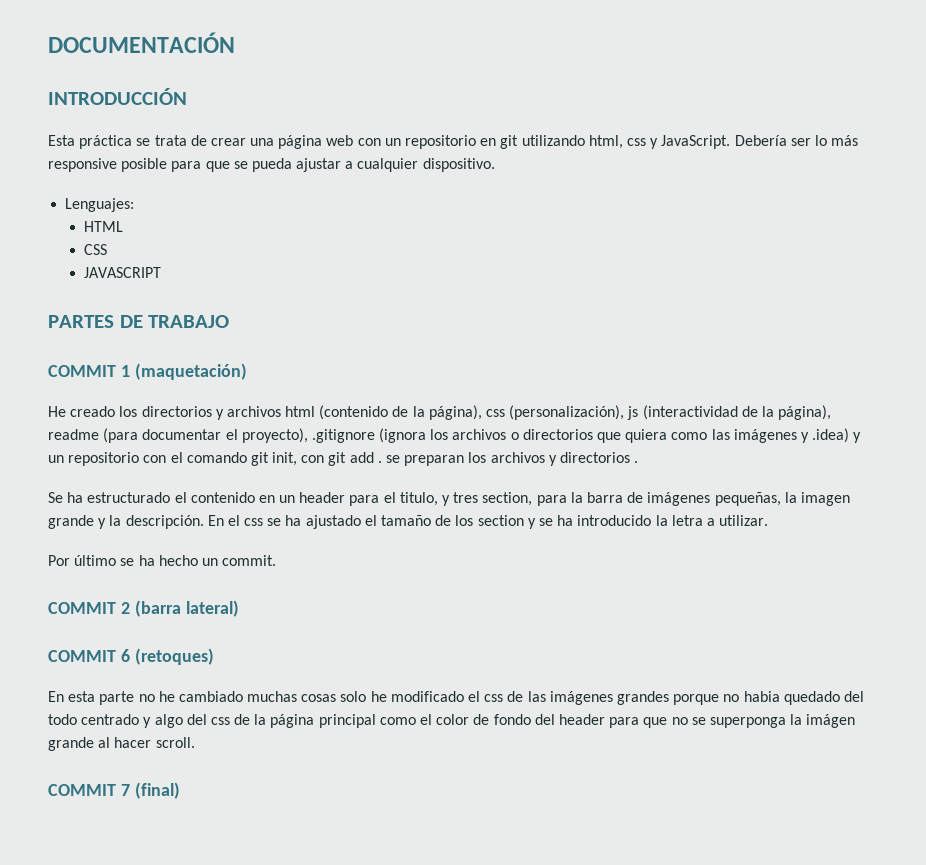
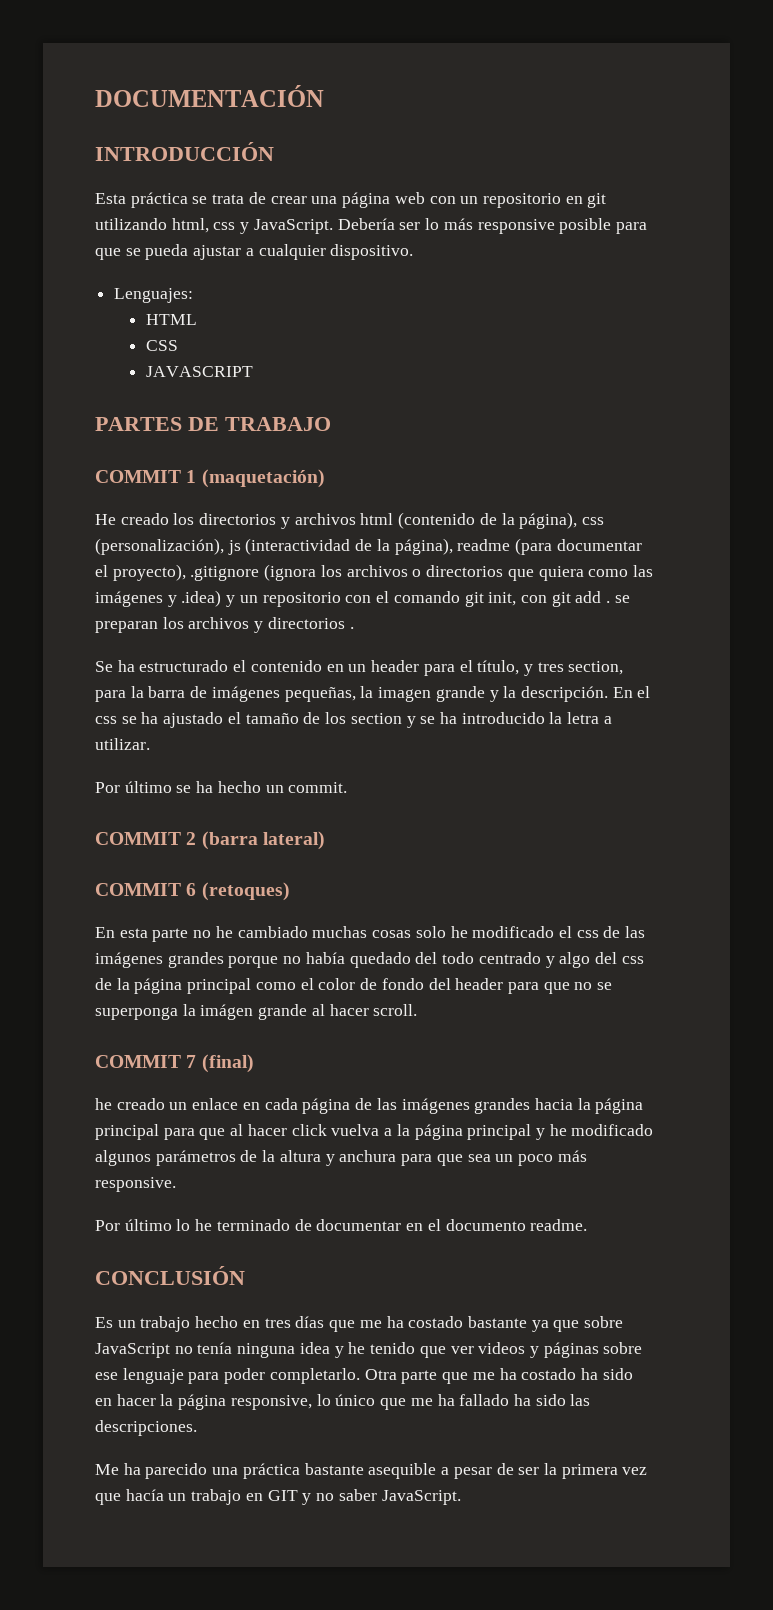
[399,492,438,506] titulo, -> [477,660,520,675] título,
[743,691,780,702] habia -> [305,952,345,964] había
(180, 790) none -> [95,1098,644,1114] [95,1124,654,1140] [95,1150,587,1166] [95,1177,176,1192] [95,1219,588,1231] [95,1266,245,1285] [95,1316,624,1332] [95,1342,643,1358] [95,1368,633,1384] [95,1394,591,1410] [95,1420,197,1436] [95,1463,648,1479] [95,1489,461,1505] // he creado un enlace en cada página de las imágenes grandes hacia la página principal para que al hacer click vuelva a la página principal y he modificado algunos parámetros de la altura y anchura para que sea un poco más responsive. // Por último lo he terminado de documentar en el documento readme. // CONCLUSIÓN // Es un trabajo hecho en tres días que me ha costado bastante ya que sobre JavaScript no tenía ninguna idea y he tenido que ver videos y páginas sobre ese lenguaje para poder completarlo. Otra parte que me ha costado ha sido en hacer la página responsive, lo único que me ha fallado ha sido las descripciones. // Me ha parecido una práctica bastante asequible a pesar de ser la primera vez que hacía un trabajo en GIT y no saber JavaScript.

